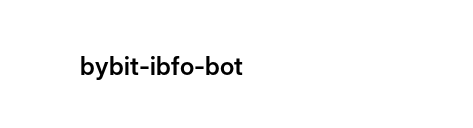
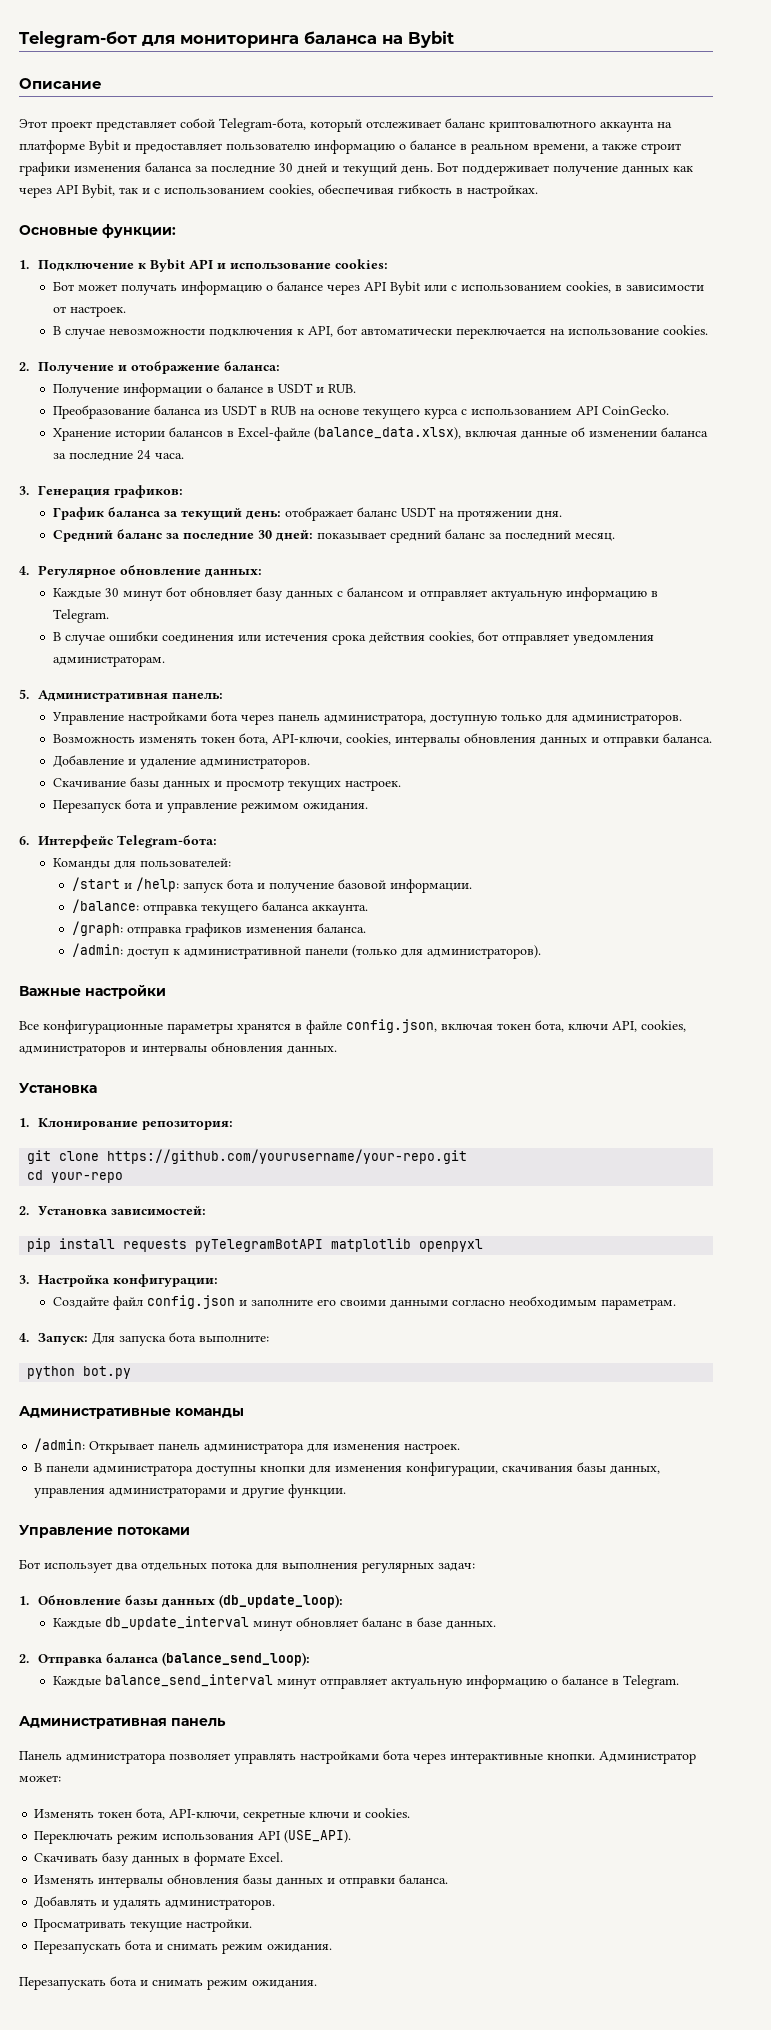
[80,56,243,80] bybit-ibfo-bot -> [19,31,454,48] [19,78,102,89] [19,118,672,132] [19,140,681,154] [19,162,693,176] [19,184,538,198] [19,224,176,238] [19,259,388,272] [53,281,705,295] [53,306,127,317] [53,325,709,339] [19,361,280,374] [53,383,357,397] [53,405,670,419] [53,427,709,441] [53,450,185,461] [19,485,183,498] [53,507,563,521] [53,529,616,543] [19,565,262,578] [53,587,659,601] [53,609,110,623] [53,631,655,645] [53,656,166,667] [19,689,223,702] [52,711,683,725] [53,733,713,747] [53,755,311,769] [53,777,402,791] [53,799,369,813] [19,835,217,848] [53,858,232,869] [71,877,472,893] [71,899,368,915] [71,921,366,937] [71,943,541,959] [19,985,166,999] [19,1019,686,1034] [19,1042,337,1056] [19,1083,97,1093] [19,1118,233,1130] [27,1149,468,1164] [27,1170,124,1183] [19,1205,206,1216] [27,1238,484,1252] [19,1274,218,1287] [53,1295,677,1310] [19,1332,269,1346] [27,1366,132,1379] [19,1406,244,1419] [34,1438,461,1454] [34,1462,661,1476] [34,1484,347,1498] [19,1525,190,1538] [19,1559,475,1573] [19,1594,343,1608] [53,1616,497,1631] [19,1652,310,1666] [53,1674,680,1689] [19,1716,226,1729] [19,1750,696,1764] [19,1775,61,1782] [34,1808,411,1822] [34,1830,352,1844] [34,1852,284,1866] [34,1874,449,1888] [34,1896,276,1910] [34,1919,253,1932] [34,1940,333,1954] [19,1976,317,1990] Telegram-бот для мониторинга баланса на Bybit // Описание // Этот проект представляет собой Telegram-бота, который отслеживает баланс криптовалютного аккаунта на платформе Bybit и предоставляет пользователю информацию о балансе в реальном времени, а также строит графики изменения баланса за последние 30 дней и текущий день. Бот поддерживает получение данных как через API Bybit, так и с использованием cookies, обеспечивая гибкость в настройках. // Основные функции: // 1. Подключение к Bybit API и использование cookies: // Бот может получать информацию о балансе через API Bybit или с использованием cookies, в зависимости от настроек. // В случае невозможности подключения к API, бот автоматически переключается на использование cookies. // 2. Получение и отображение баланса: // Получение информации о балансе в USDT и RUB. // Преобразование баланса из USDT в RUB на основе текущего курса с использованием API CoinGecko. // Хранение истории балансов в Excel-файле (balance_data.xlsx), включая данные об изменении баланса за последние 24 часа. // 3. Генерация графиков: // График баланса за текущий день: отображает баланс USDT на протяжении дня. // Средний баланс за последние 30 дней: показывает средний баланс за последний месяц. // 4. Регулярное обновление данных: // Каждые 30 минут бот обновляет базу данных с балансом и отправляет актуальную информацию в Telegram. // В случае ошибки соединения или истечения срока действия cookies, бот отправляет уведомления администраторам. // 5. Административная панель: // Управление настройками бота через панель администратора, доступную только для администраторов. // Возможность изменять токен бота, API-ключи, cookies, интервалы обновления данных и отправки баланса. // Добавление и удаление администраторов. // Скачивание базы данных и просмотр текущих настроек. // Перезапуск бота и управление режимом ожидания. // 6. Интерфейс Telegram-бота: // Команды для пользователей: // /start и /help: запуск бота и получение базовой информации. // /balance: отправка текущего баланса аккаунта. // /graph: отправка графиков изменения баланса. // /admin: доступ к административной панели (только для администраторов). // Важные настройки // Все конфигурационные параметры хранятся в файле config.json, включая токен бота, ключи API, cookies, администраторов и интервалы обновления данных. // Установка // 1. Клонирование репозитория: // git clone https://github.com/yourusername/your-repo.git // cd your-repo // 2. Установка зависимостей: // pip install requests pyTelegramBotAPI matplotlib openpyxl // 3. Настройка конфигурации: // Создайте файл config.json и заполните его своими данными согласно необходимым параметрам. // 4. Запуск: Для запуска бота выполните: // python bot.py // Административные команды // /admin: Открывает панель администратора для изменения настроек. // В панели администратора доступны кнопки для изменения конфигурации, скачивания базы данных, управления администраторами и другие функции. // Управление потоками // Бот использует два отдельных потока для выполнения регулярных задач: // 1. Обновление базы данных (db_update_loop): // Каждые db_update_interval минут обновляет баланс в базе данных. // 2. Отправка баланса (balance_send_loop): // Каждые balance_send_interval минут отправляет актуальную информацию о балансе в Telegram. // Административная панель // Панель администратора позволяет управлять настройками бота через интерактивные кнопки. Администратор может: // Изменять токен бота, API-ключи, секретные ключи и cookies. // Переключать режим использования API (USE_API). // Скачивать базу данных в формате Excel. // Изменять интервалы обновления базы данных и отправки баланса. // Добавлять и удалять администраторов. // Просматривать текущие настройки. // Перезапускать бота и снимать режим ожидания. // Перезапускать бота и снимать режим ожидания.

